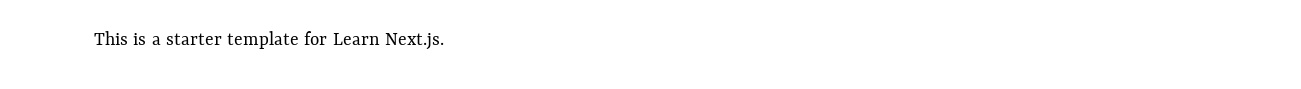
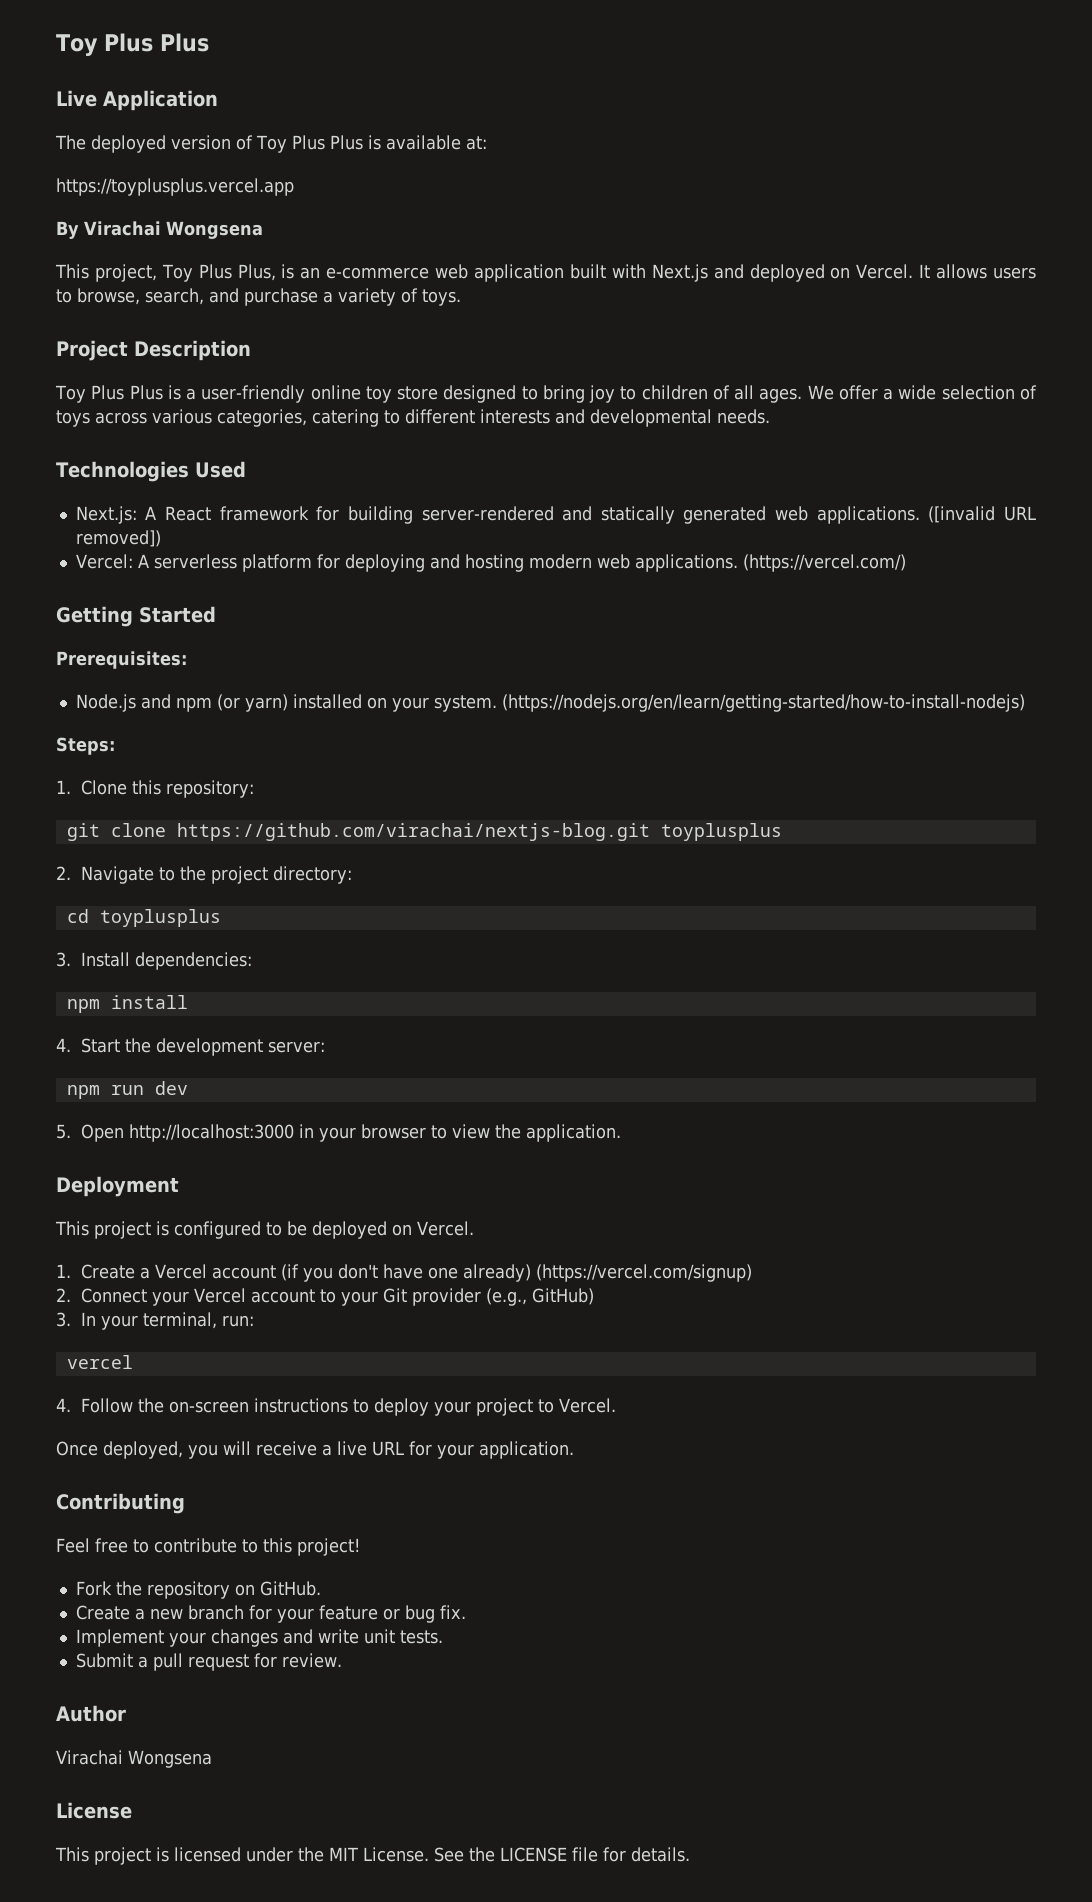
[94,31,444,50] This is a starter template for Learn Next.js. -> [56,33,209,56] [56,90,218,111] [55,135,487,153] [56,178,294,196] [56,221,263,239] [55,264,1037,282] [56,288,461,306] [56,340,251,361] [55,385,1038,403] [56,409,770,427] [56,461,246,482] [75,506,1036,524] [75,530,161,547] [75,554,906,572] [56,606,216,627] [56,651,187,669] [75,694,1025,712] [56,737,115,755] [56,780,254,798] [66,823,782,841] [56,866,352,884] [66,909,221,927] [56,952,252,970] [66,995,188,1013] [56,1038,325,1056] [66,1081,188,1099] [56,1124,621,1142] [56,1176,179,1197] [55,1221,474,1239] [56,1264,752,1282] [56,1288,594,1306] [56,1312,254,1330] [66,1355,133,1369] [56,1398,616,1416] [56,1441,574,1459] [56,1493,185,1514] [56,1538,360,1556] [75,1581,321,1599] [75,1605,466,1623] [75,1629,443,1647] [75,1653,342,1671] [56,1705,126,1722] [56,1750,212,1768] [56,1802,132,1819] [55,1847,690,1865] Toy Plus Plus // Live Application // The deployed version of Toy Plus Plus is available at: // https://toyplusplus.vercel.app // By Virachai Wongsena // This project, Toy Plus Plus, is an e-commerce web application built with Next.js and deployed on Vercel. It allows users to browse, search, and purchase a variety of toys. // Project Description // Toy Plus Plus is a user-friendly online toy store designed to bring joy to children of all ages. We offer a wide selection of toys across various categories, catering to different interests and developmental needs. // Technologies Used // Next.js: A React framework for building server-rendered and statically generated web applications. ([invalid URL removed]) // Vercel: A serverless platform for deploying and hosting modern web applications. (https://vercel.com/) // Getting Started // Prerequisites: // Node.js and npm (or yarn) installed on your system. (https://nodejs.org/en/learn/getting-started/how-to-install-nodejs) // Steps: // 1. Clone this repository: // git clone https://github.com/virachai/nextjs-blog.git toyplusplus // 2. Navigate to the project directory: // cd toyplusplus // 3. Install dependencies: // npm install // 4. Start the development server: // npm run dev // 5. Open http://localhost:3000 in your browser to view the application. // Deployment // This project is configured to be deployed on Vercel. // 1. Create a Vercel account (if you don't have one already) (https://vercel.com/signup) // 2. Connect your Vercel account to your Git provider (e.g., GitHub) // 3. In your terminal, run: // vercel // 4. Follow the on-screen instructions to deploy your project to Vercel. // Once deployed, you will receive a live URL for your application. // Contributing // Feel free to contribute to this project! // Fork the repository on GitHub. // Create a new branch for your feature or bug fix. // Implement your changes and write unit tests. // Submit a pull request for review. // Author // Virachai Wongsena // License // This project is licensed under the MIT License. See the LICENSE file for details.

